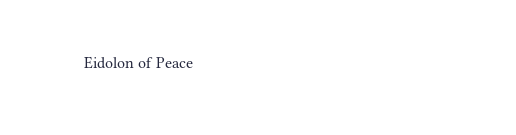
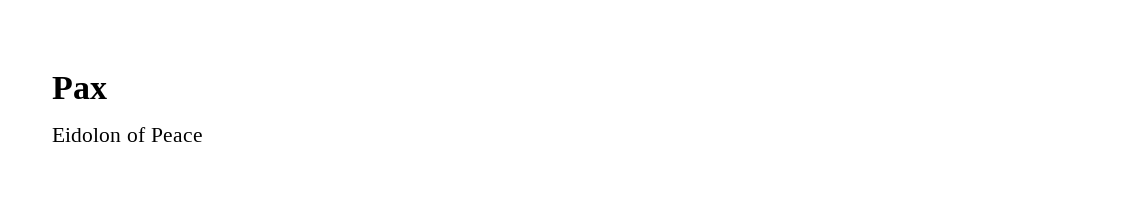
(84, 62) none -> [52,77,107,99] Pax //

